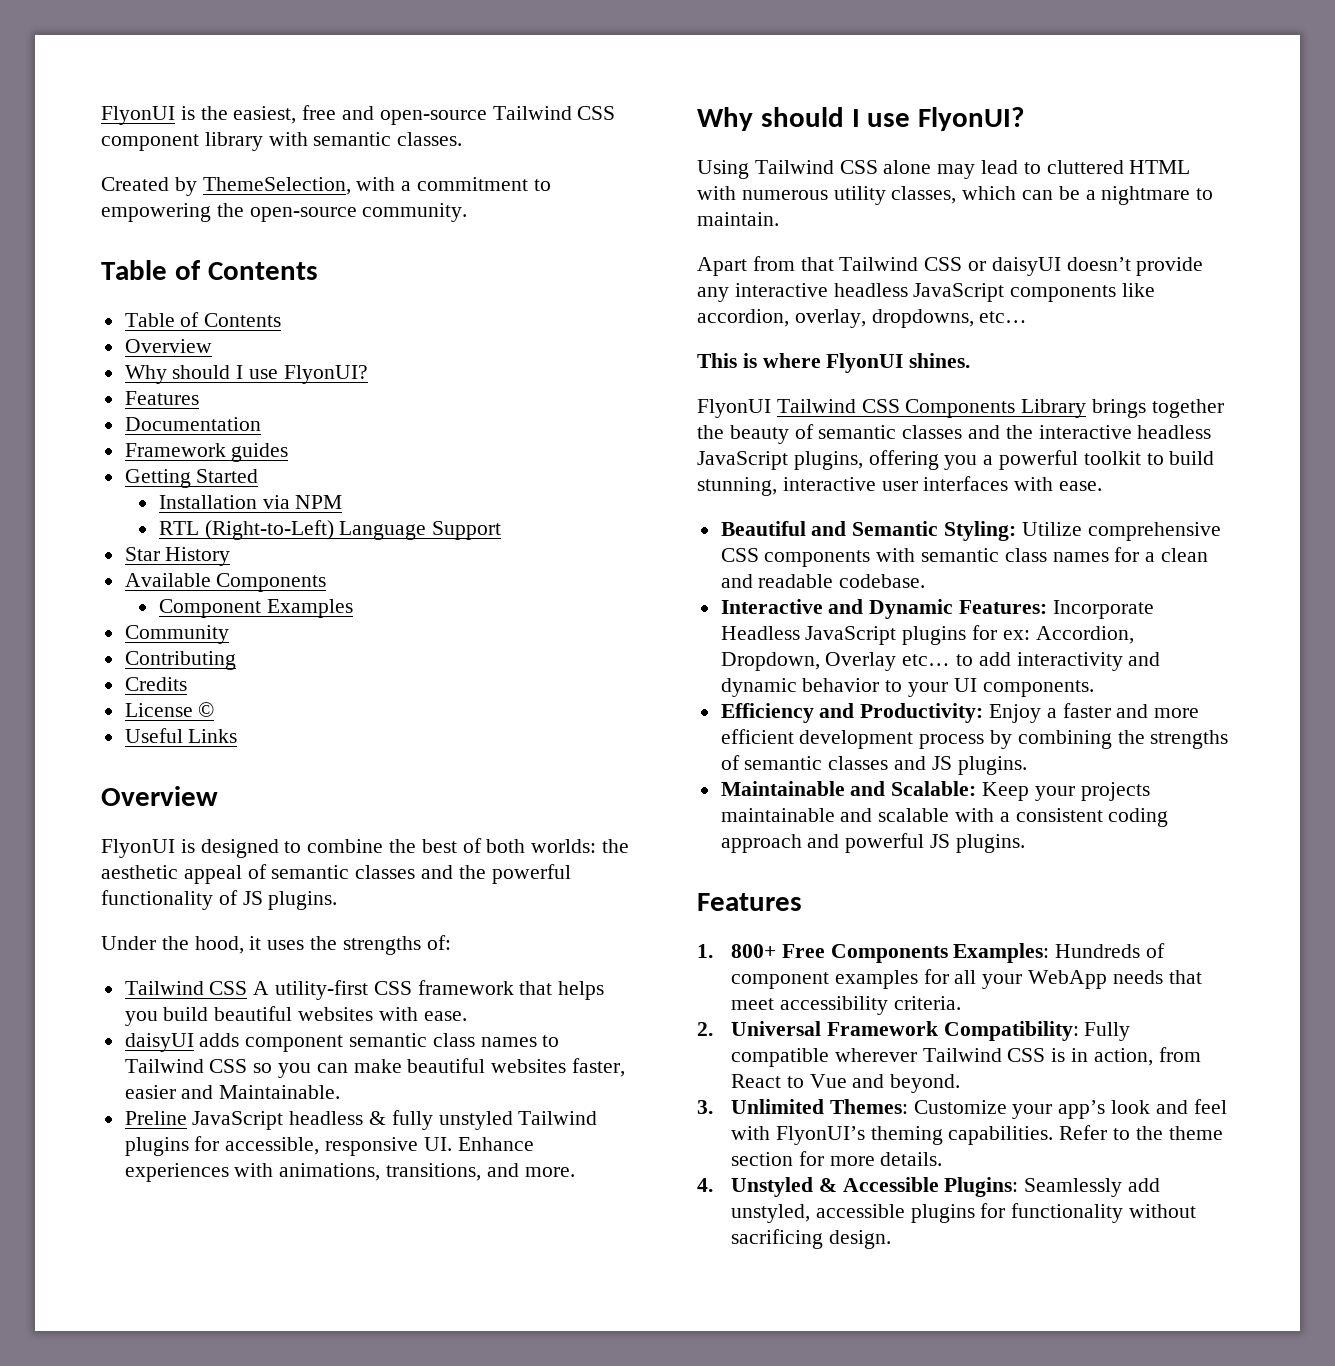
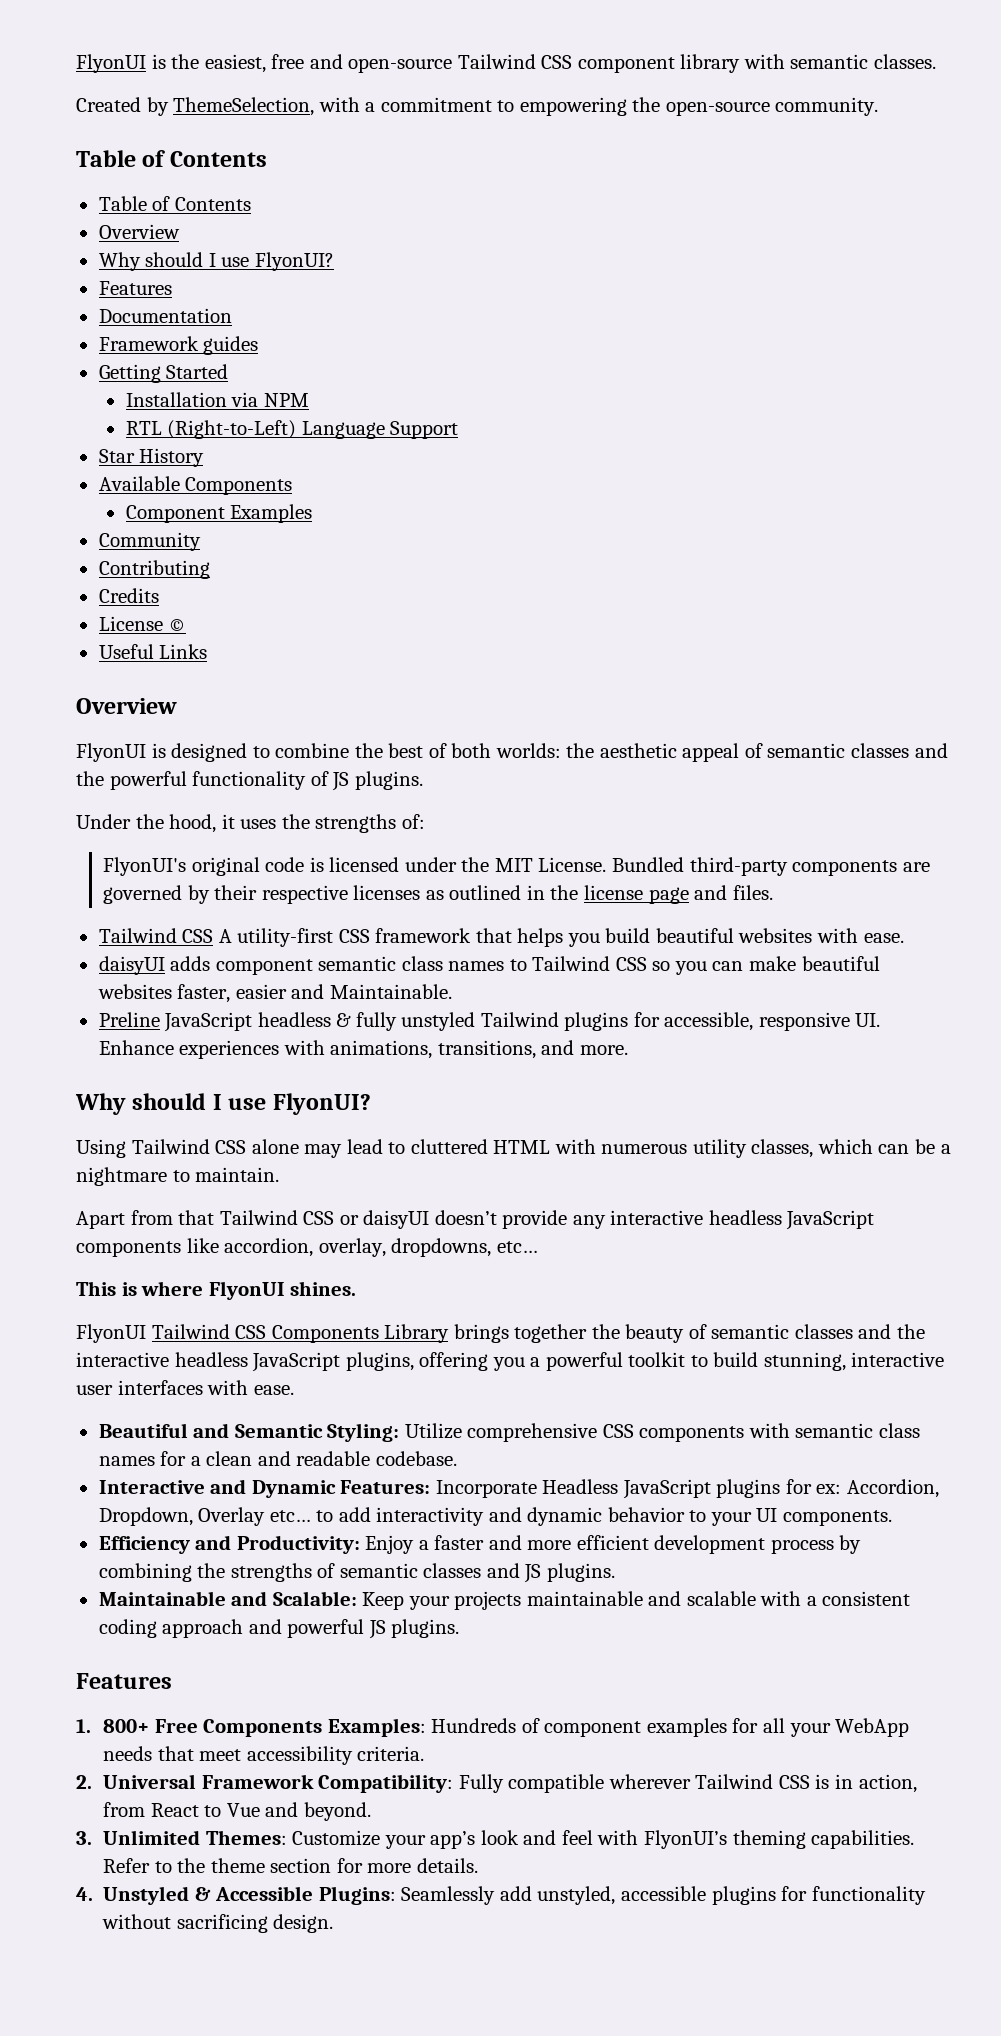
(451, 942) none -> [103,857,930,876] [103,885,773,904] // FlyonUI's original code is licensed under the MIT License. Bundled third-party components are governed by their respective licenses as outlined in the license page and files.

